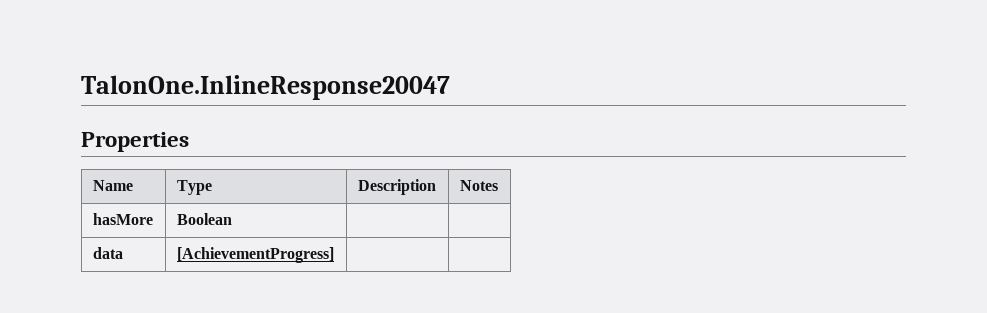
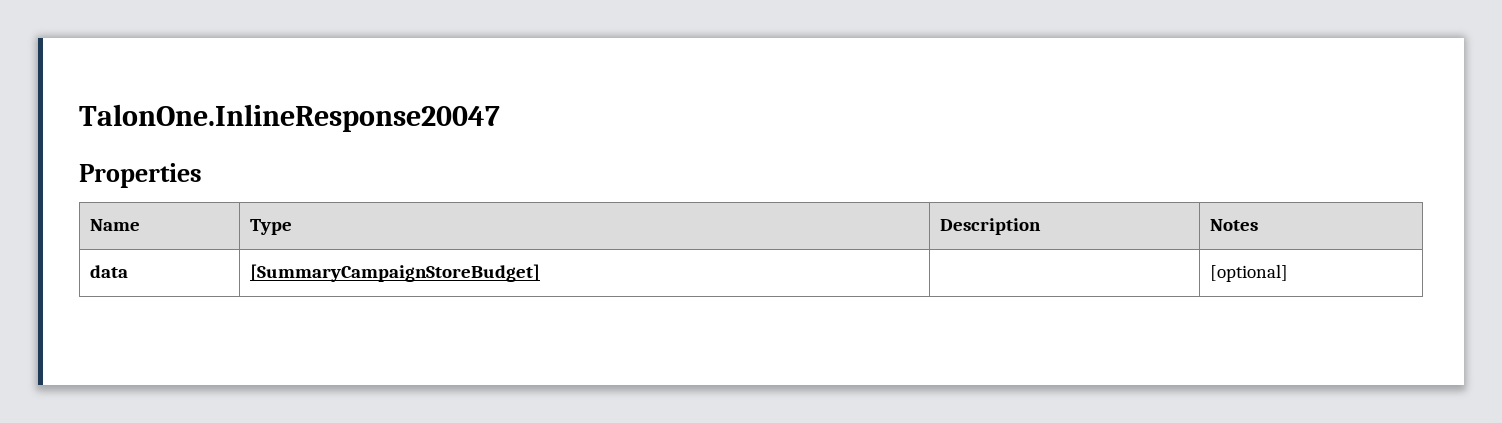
[92,213,153,225] [176,213,232,225] [92,247,123,259] [176,247,334,263] hasMore | Boolean | | // data | [AchievementProgress] | | -> [89,265,128,278] [249,264,540,282] [1209,264,1288,282] data | [SummaryCampaignStoreBudget] | | [optional]

